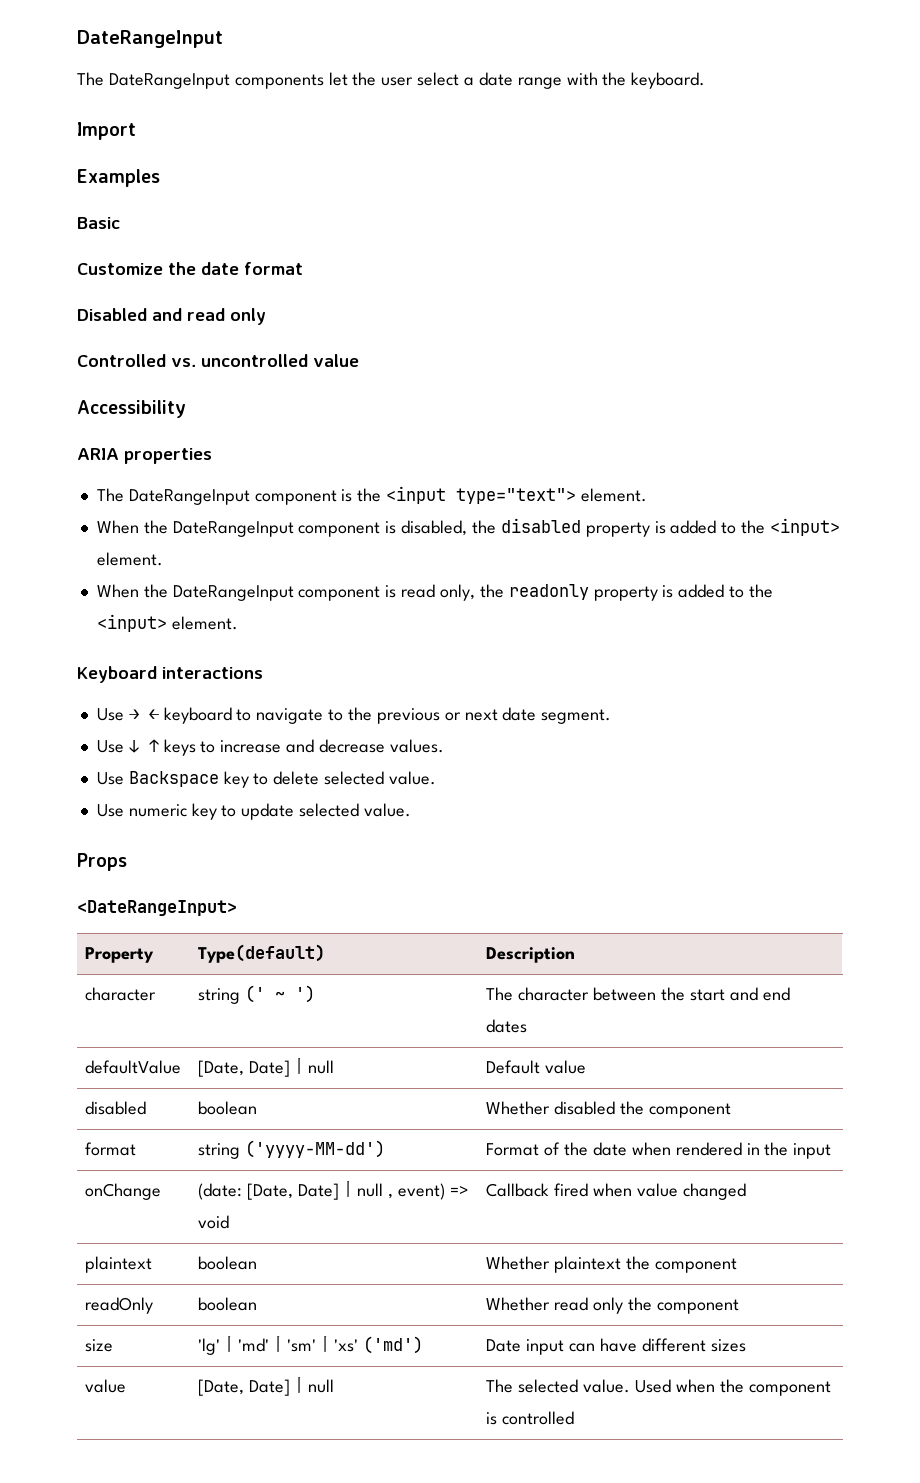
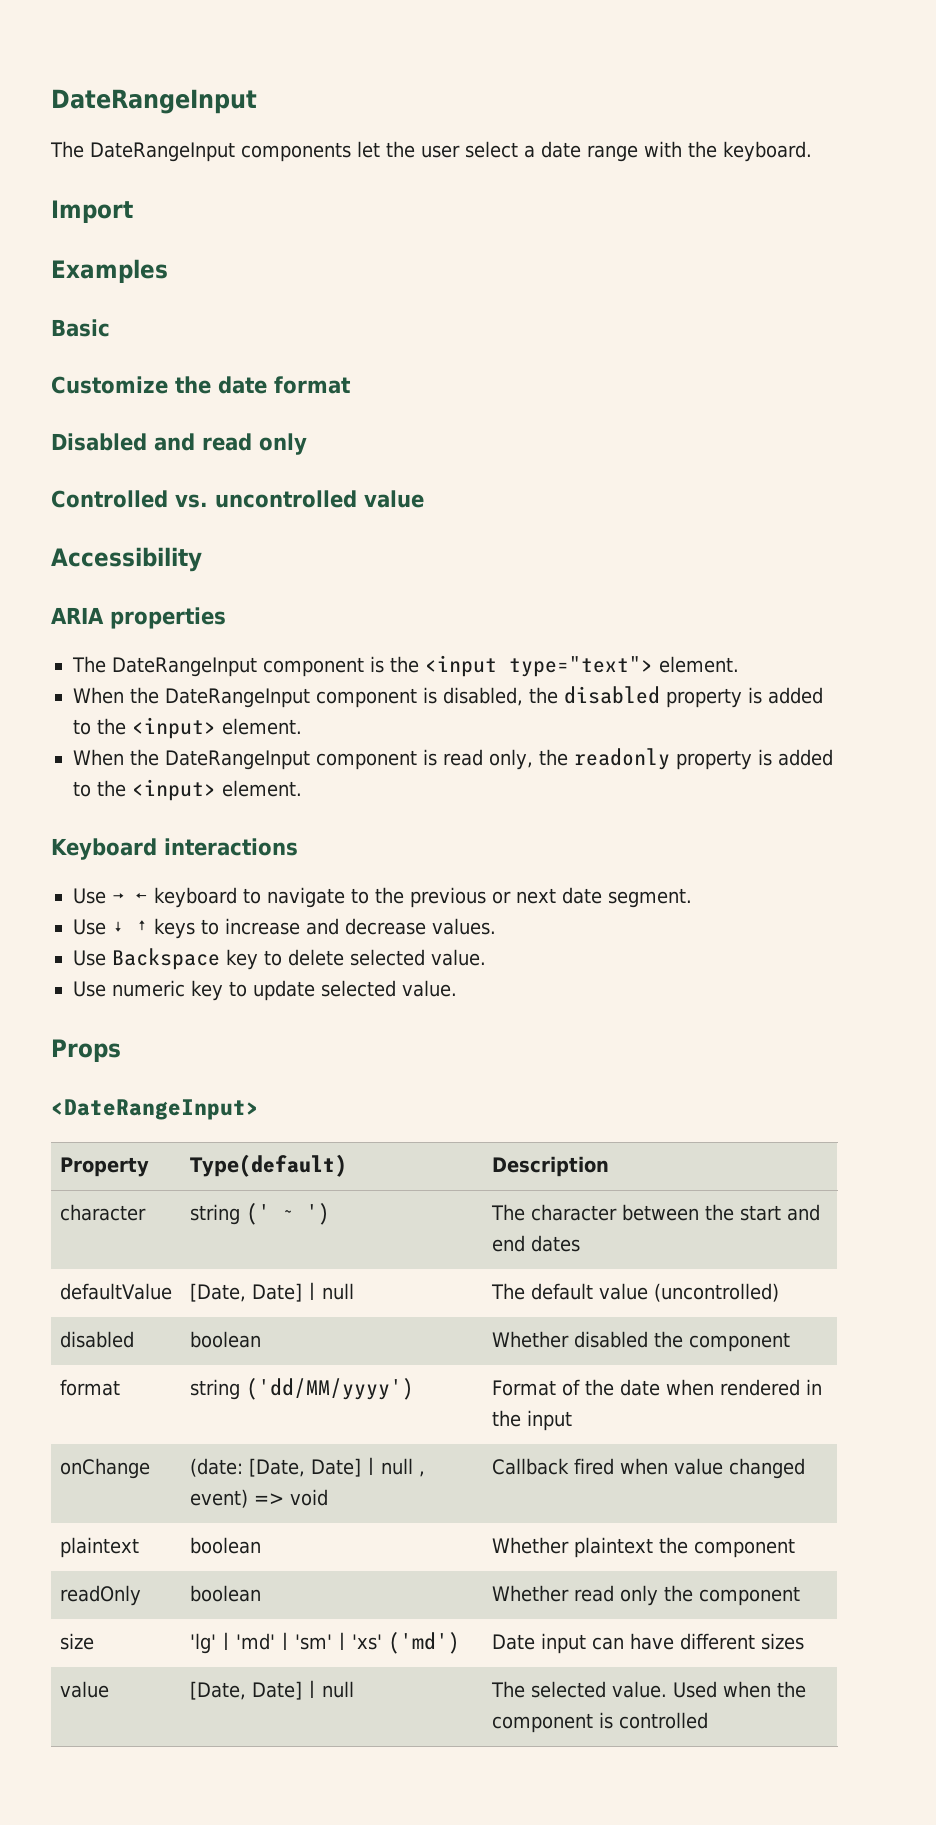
[486,1060,587,1074] Default value -> [490,1283,779,1302] The default value (uncontrolled)
[245,1140,386,1158] ('yyyy-MM-dd') -> [245,1378,414,1400] ('dd/MM/yyyy')

